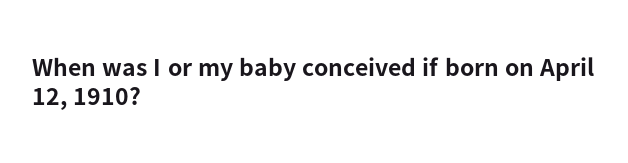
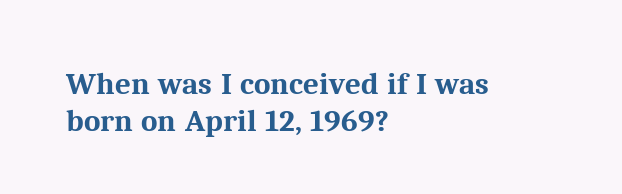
[167,57,440,81] or my baby conceived if -> [240,72,490,94] conceived if I was
[73,87,142,105] 1910? -> [310,110,390,132] 1969?

